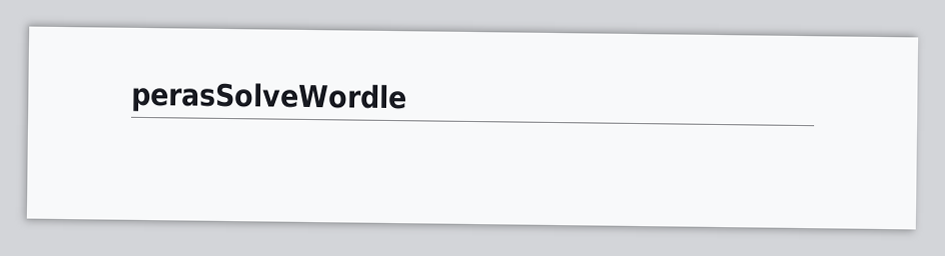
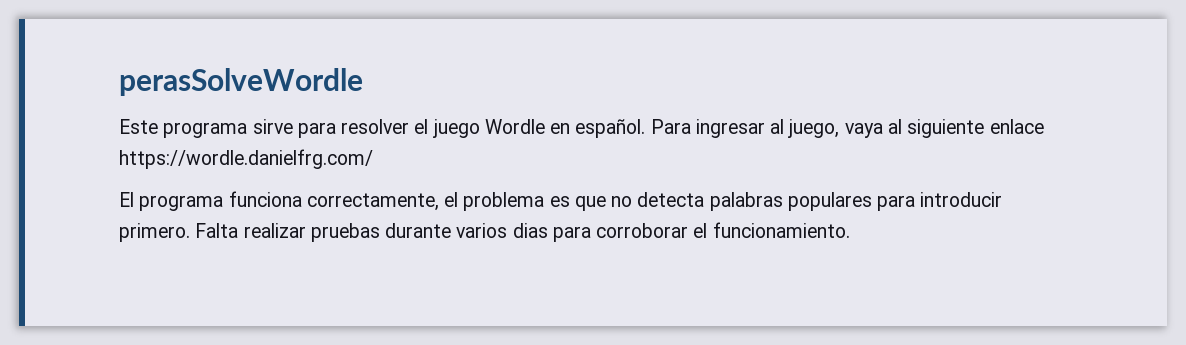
(407, 98) none -> [119,119,1044,138] [119,149,373,169] [119,191,1003,211] [119,222,850,242] // Este programa sirve para resolver el juego Wordle en español. Para ingresar al juego, vaya al siguiente enlace https://wordle.danielfrg.com/ // El programa funciona correctamente, el problema es que no detecta palabras populares para introducir primero. Falta realizar pruebas durante varios dias para corroborar el funcionamiento.

